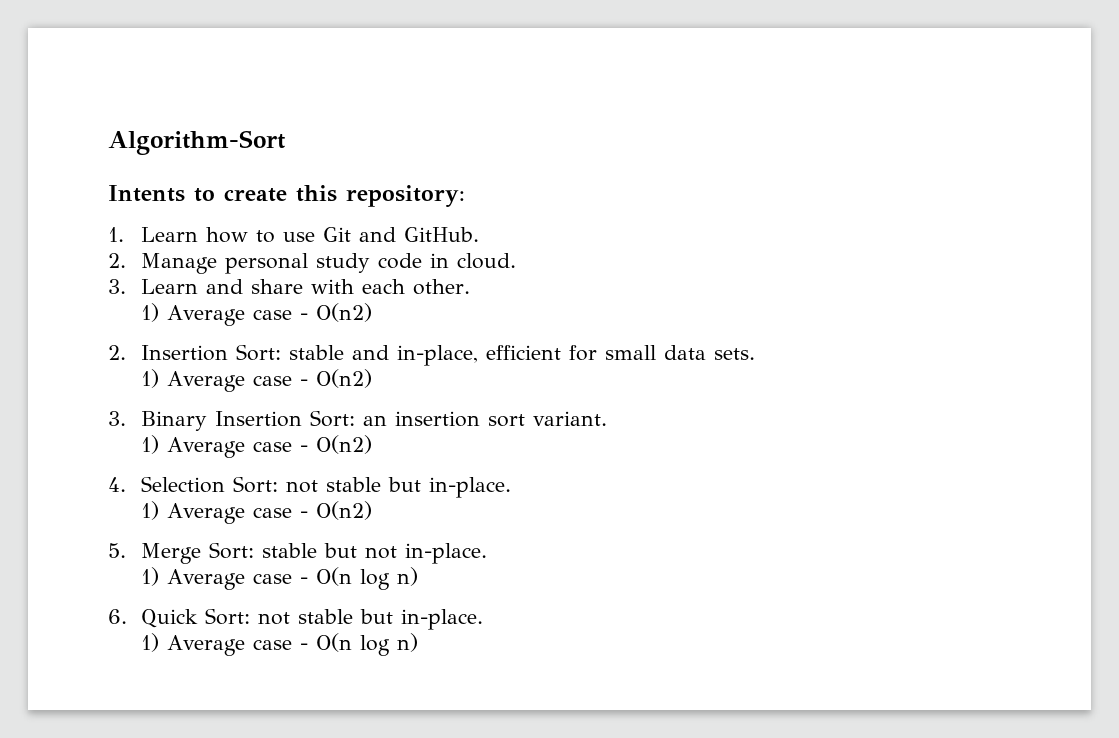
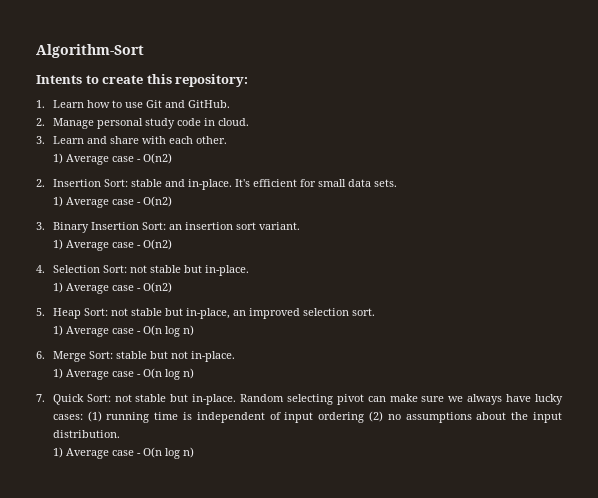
[396,345,478,366] in-place, -> [187,179,250,190] in-place. It's
(126, 550) none -> [52,308,375,319] [52,325,194,337] [36,351,45,359] Heap Sort: not stable but in-place, an improved selection sort. // 1) Average case - O(n log n) // 6.
[108,609,127,624] 6. -> [36,394,45,402] 7.
(483, 619) none -> [240,394,563,405] [52,411,562,423] [52,430,120,438] Random selecting pivot can make sure we always have lucky cases: (1) running time is independent of input ordering (2) no assumptions about the input distribution.

